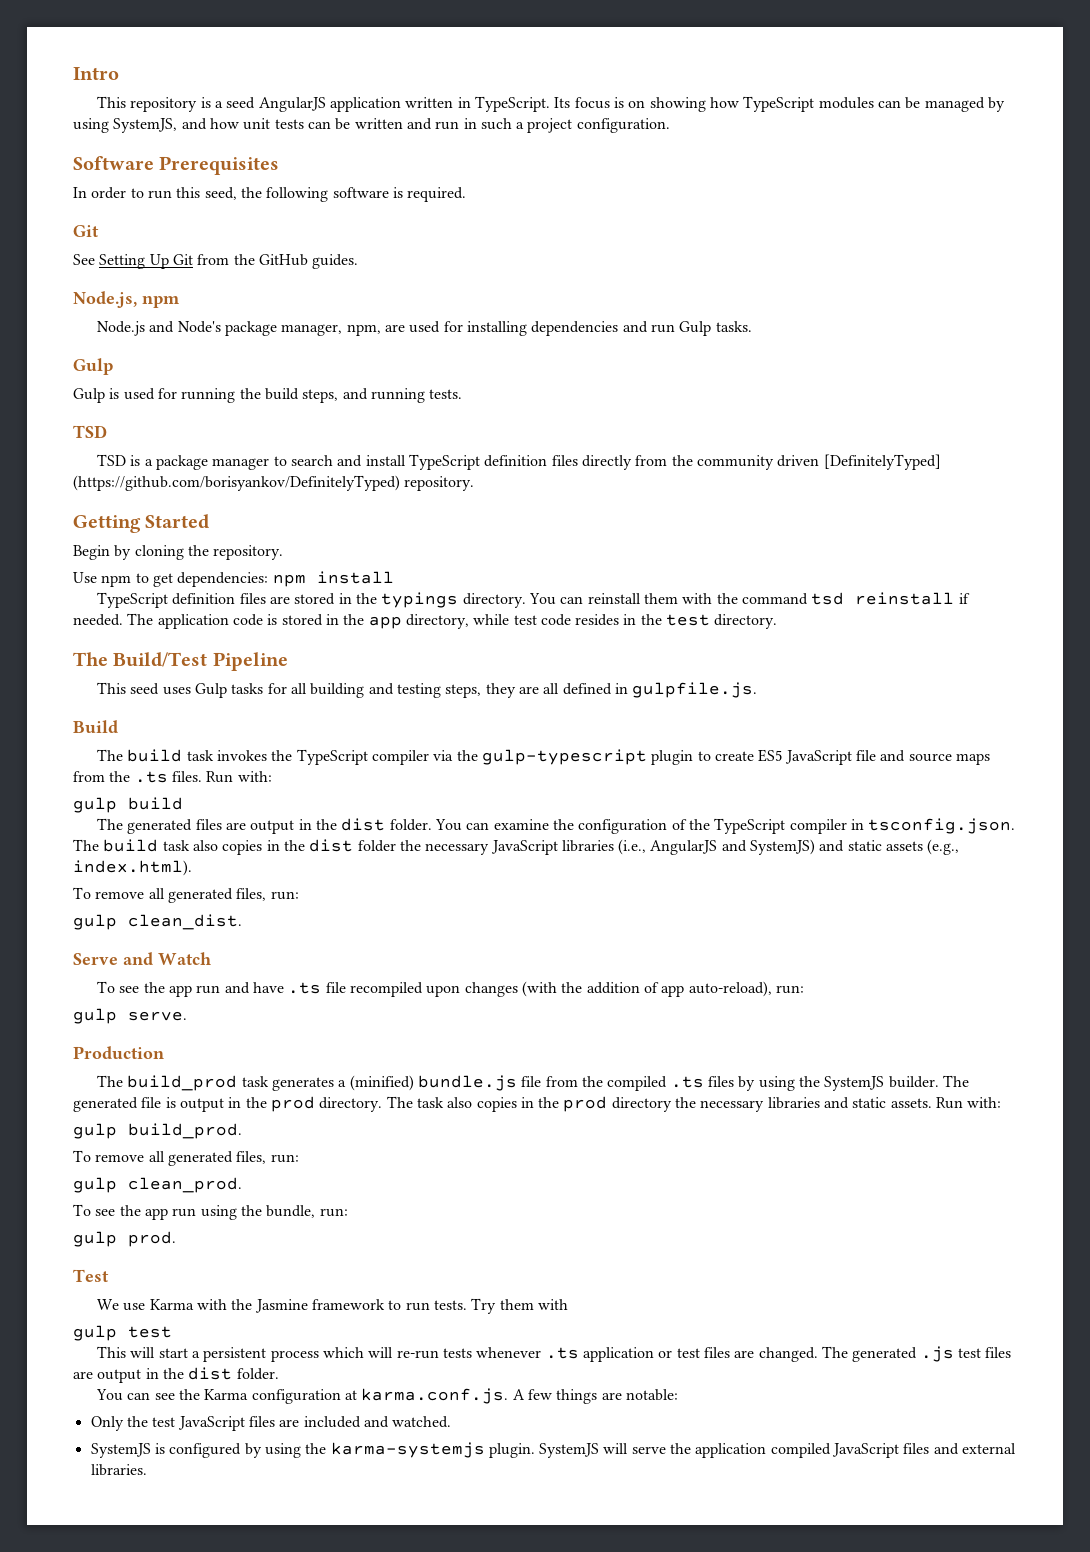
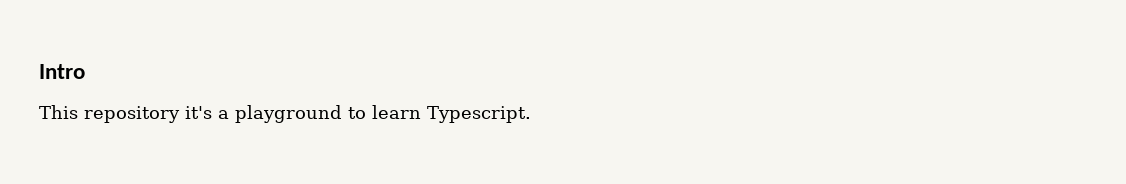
[200,96,1005,112] [73,118,670,133] [73,156,280,175] [73,187,467,202] [73,225,99,237] [73,254,359,269] [73,291,180,308] [97,321,752,336] [73,358,113,375] [73,388,463,403] [73,425,107,438] [97,454,941,470] [73,475,475,491] [73,514,210,533] [73,545,284,560] [73,571,394,587] [97,592,970,608] [73,613,778,629] [73,652,288,671] [97,682,758,698] [73,720,118,733] [97,749,990,765] [73,771,272,783] [73,797,183,813] [97,818,1016,834] [73,839,960,855] [73,860,192,876] [73,887,299,903] [73,914,242,930] [73,952,211,965] [97,981,804,997] [73,1008,187,1024] [73,1046,164,1059] [97,1075,969,1091] [73,1096,1002,1112] [73,1123,242,1139] [73,1150,299,1166] [73,1177,242,1193] [73,1204,348,1220] [73,1231,176,1247] [73,1269,109,1282] [97,1298,568,1314] [73,1325,172,1341] [97,1346,1012,1362] [73,1367,279,1383] [96,1388,678,1404] [90,1416,452,1431] [90,1442,1017,1458] [90,1464,147,1476] is a seed AngularJS application written in TypeScript. Its focus is on showing how TypeScript modules can be managed by using SystemJS, and how unit tests can be written and run in such a project configuration. // Software Prerequisites // In order to run this seed, the following software is required. // Git // See Setting Up Git from the GitHub guides. // Node.js, npm // Node.js and Node's package manager, npm, are used for installing dependencies and run Gulp tasks. // Gulp // Gulp is used for running the build steps, and running tests. // TSD // TSD is a package manager to search and install TypeScript definition files directly from the community driven [DefinitelyTyped] (https://github.com/borisyankov/DefinitelyTyped) repository. // Getting Started // Begin by cloning the repository. // Use npm to get dependencies: npm install // TypeScript definition files are stored in the typings directory. You can reinstall them with the command tsd reinstall if needed. The application code is stored in the app directory, while test code resides in the test directory. // The Build/Test Pipeline // This seed uses Gulp tasks for all building and testing steps, they are all defined in gulpfile.js. // Build // The build task invokes the TypeScript compiler via the gulp-typescript plugin to create ES5 JavaScript file and source maps from the .ts files. Run with: // gulp build // The generated files are output in the dist folder. You can examine the configuration of the TypeScript compiler in tsconfig.json. The build task also copies in the dist folder the necessary JavaScript libraries (i.e., AngularJS and SystemJS) and static assets (e.g., index.html). // To remove all generated files, run: // gulp clean_dist. // Serve and Watch // To see the app run and have .ts file recompiled upon changes (with the addition of app auto-reload), run: // gulp serve. // Production // The build_prod task generates a (minified) bundle.js file from the compiled .ts files by using the SystemJS builder. The generated file is output in the prod directory. The task also copies in the prod directory the necessary libraries and static assets. Run with: // gulp build_prod. // To remove all generated files, run: // gulp clean_prod. // To see the app run using the bundle, run: // gulp prod. // Test // We use Karma with the Jasmine framework to run tests. Try them with // gulp test // This will start a persistent process which will re-run tests whenever .ts application or test files are changed. The generated .js test files are output in the dist folder. // You can see the Karma configuration at karma.conf.js. A few things are notable: // Only the test JavaScript files are included and watched. // SystemJS is configured by using the karma-systemjs plugin. SystemJS will serve the application compiled JavaScript files and external libraries. -> [185,105,531,123] it's a playground to learn Typescript.

